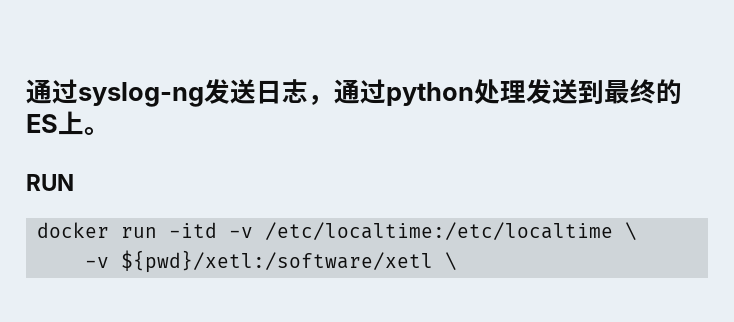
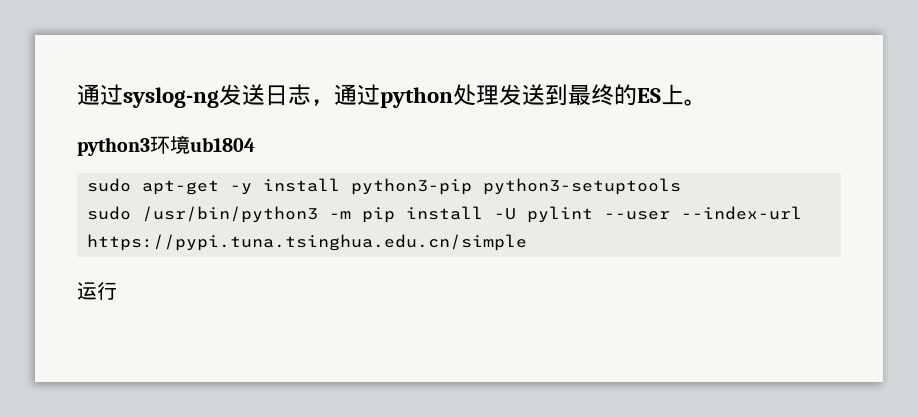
[26,174,74,191] [36,222,637,240] [84,250,457,273] RUN // docker run -itd -v /etc/localtime:/etc/localtime \ // -v ${pwd}/xetl:/software/xetl \ -> [77,135,255,156] [86,178,681,195] [86,206,802,223] [86,234,527,251] [77,281,117,300] python3环境ub1804 // sudo apt-get -y install python3-pip python3-setuptools // sudo /usr/bin/python3 -m pip install -U pylint --user --index-url https://pypi.tuna.tsinghua.edu.cn/simple // 运行

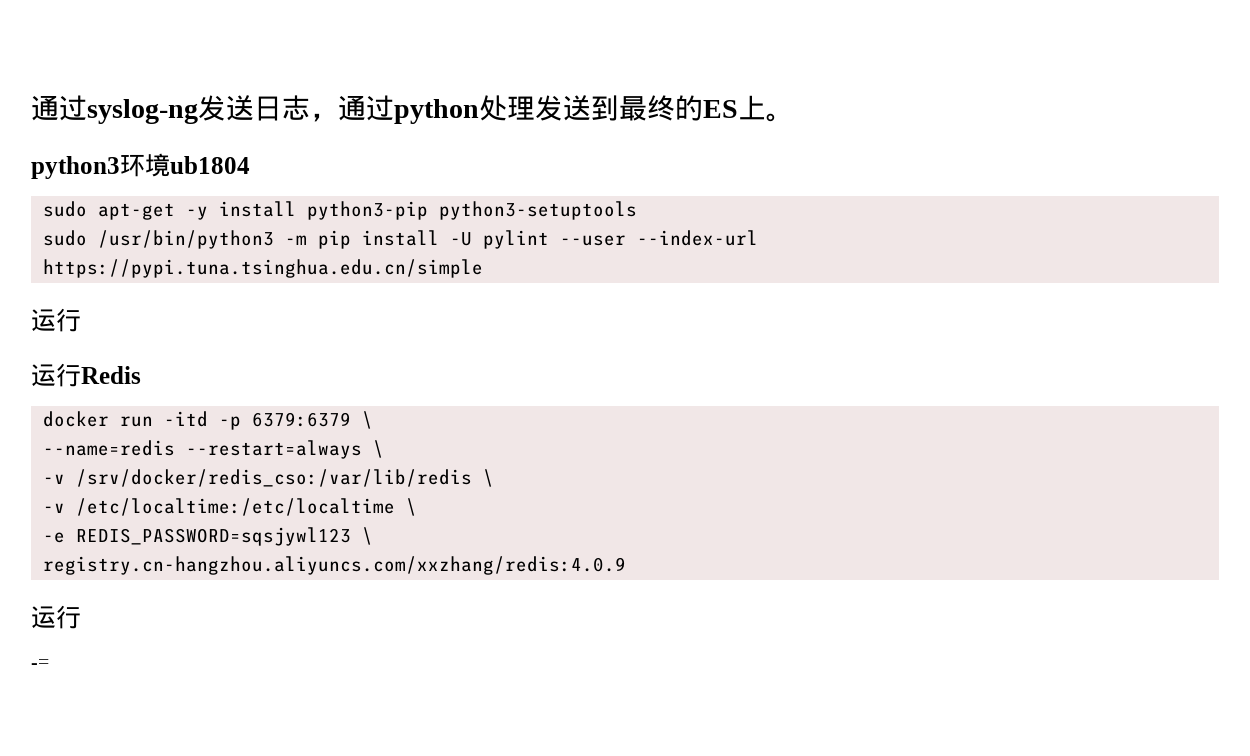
(117, 290) none -> [31,363,141,387] [43,411,373,430] [43,440,384,459] [43,469,494,487] [43,498,417,516] [43,527,373,546] [43,556,626,575] [31,605,81,629] [31,659,49,669] // 运行Redis // docker run -itd -p 6379:6379 \ // --name=redis --restart=always \ // -v /srv/docker/redis_cso:/var/lib/redis \ // -v /etc/localtime:/etc/localtime \ // -e REDIS_PASSWORD=sqsjywl123 \ // registry.cn-hangzhou.aliyuncs.com/xxzhang/redis:4.0.9 // 运行 // -=

